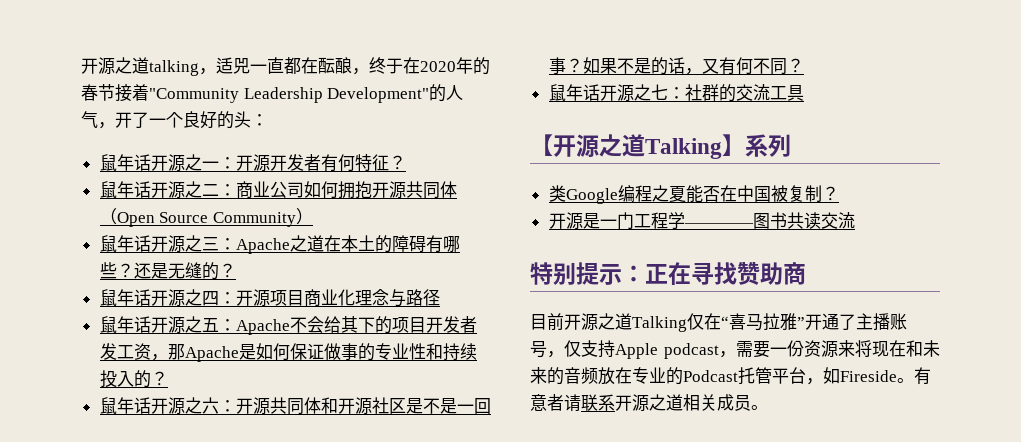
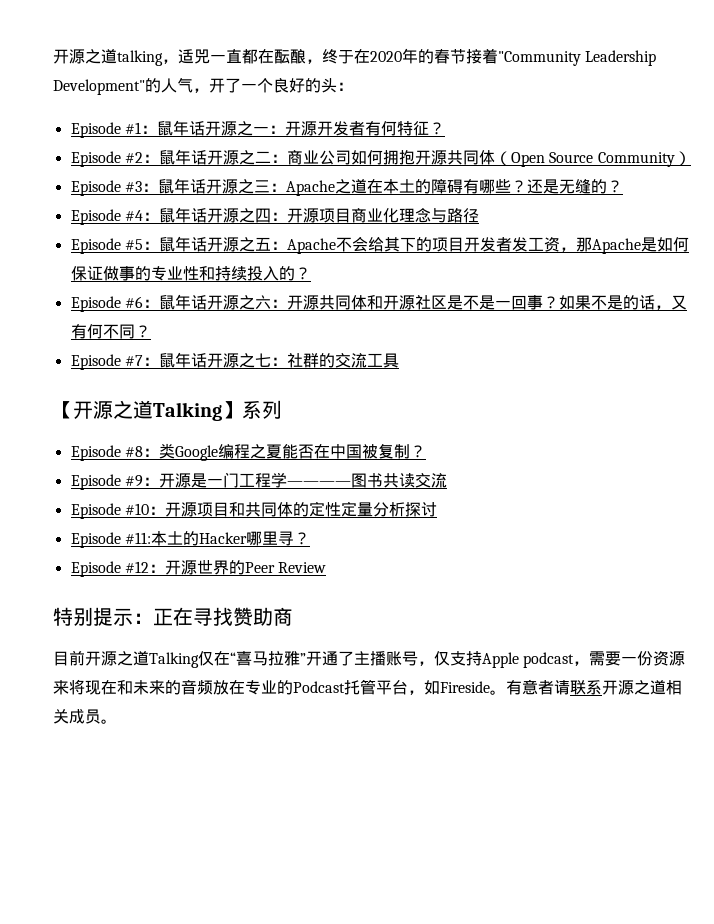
(268, 120) none -> [70,122,157,138] Episode #1：
(406, 162) none -> [70,151,159,167] Episode #2：
(313, 216) none -> [70,180,158,196] Episode #3：
(236, 270) none -> [70,209,159,225] Episode #4：
(440, 297) none -> [70,238,159,254] Episode #5：
(168, 378) none -> [70,296,159,312] Episode #6：
(804, 65) none -> [70,354,159,370] Episode #7：
(791, 145) none -> [70,445,159,461] Episode #8：
(839, 193) none -> [70,474,159,490] Episode #9：
(855, 220) none -> [70,501,437,519] [70,531,310,548] [70,560,327,577] // Episode #10：开源项目和共同体的定性定量分析探讨 // Episode #11:本土的Hacker哪里寻？ // Episode #12：开源世界的Peer Review

